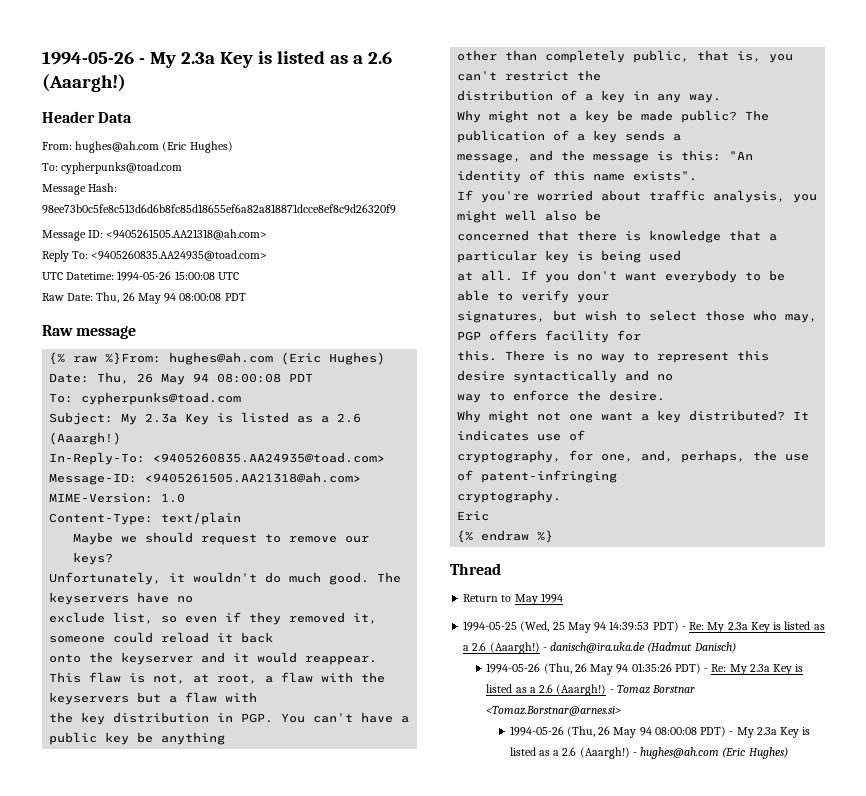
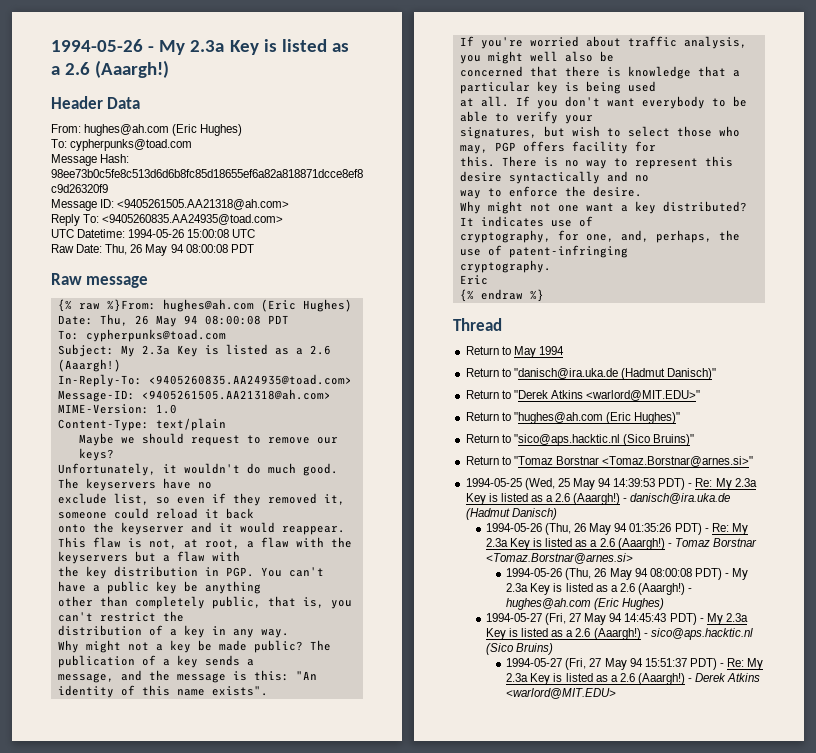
(563, 598) none -> [465,368,717,380] [465,390,701,401] [465,412,681,424] [465,434,695,446] [465,456,754,467] // Return to "danisch@ira.uka.de (Hadmut Danisch)" // Return to "Derek Atkins <warlord@MIT.EDU>" // Return to "hughes@ah.com (Eric Hughes)" // Return to "sico@aps.hacktic.nl (Sico Bruins)" // Return to "Tomaz Borstnar <Tomaz.Borstnar@arnes.si>"
(788, 753) none -> [485,613,748,625] [485,628,753,640] [485,643,554,655] [506,658,764,670] [506,673,761,685] [506,688,617,699] // 1994-05-27 (Fri, 27 May 94 14:45:43 PDT) - My 2.3a Key is listed as a 2.6 (Aaargh!) - sico@aps.hacktic.nl (Sico Bruins) // 1994-05-27 (Fri, 27 May 94 15:51:37 PDT) - Re: My 2.3a Key is listed as a 2.6 (Aaargh!) - Derek Atkins <warlord@MIT.EDU>

